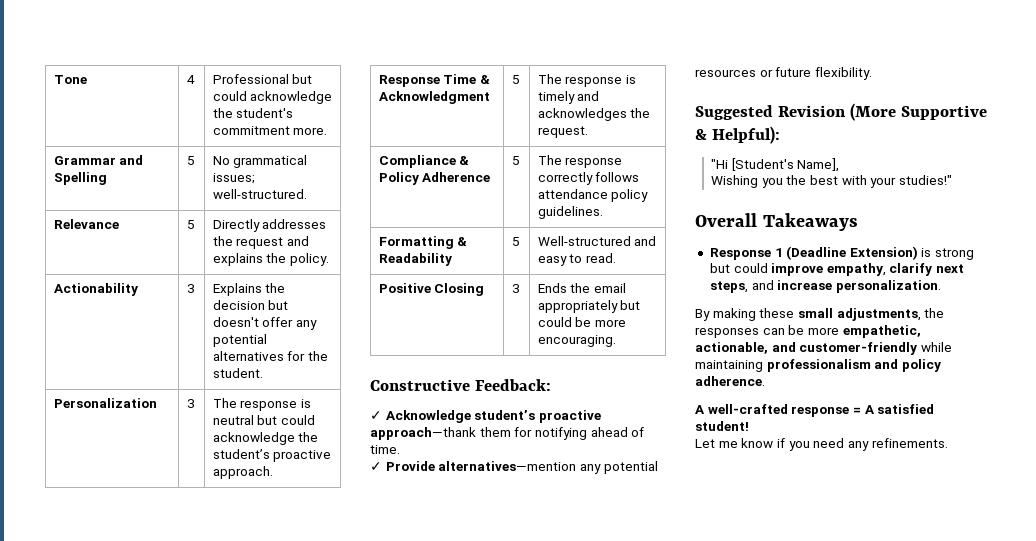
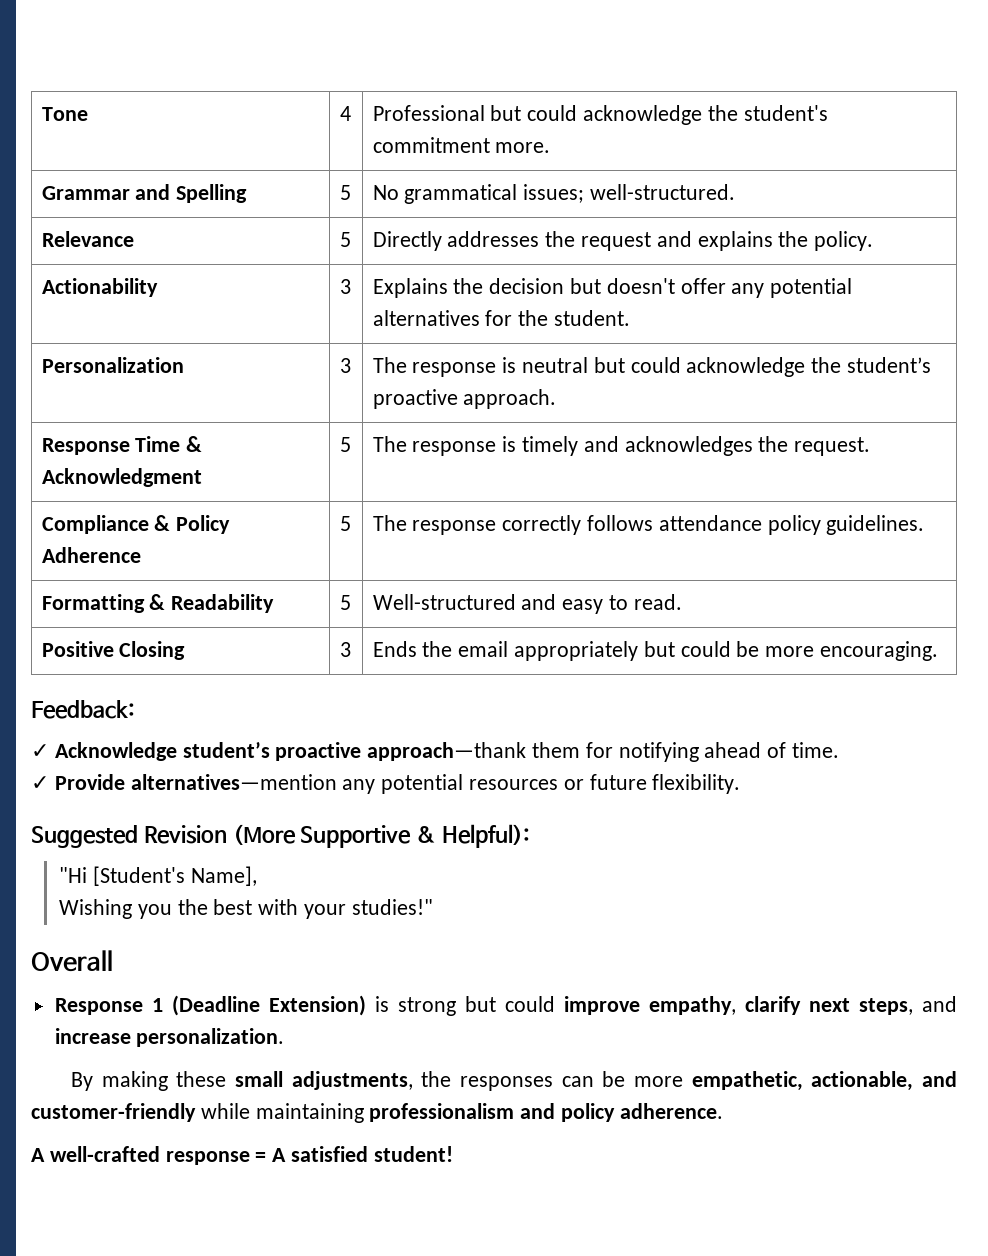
[370,379,470,391] Constructive -> (938, 651) none
[762,213,858,231] Takeaways -> (113, 961) none
[695,438,948,451] // Let me know if you need any refinements. -> (453, 1154) none

